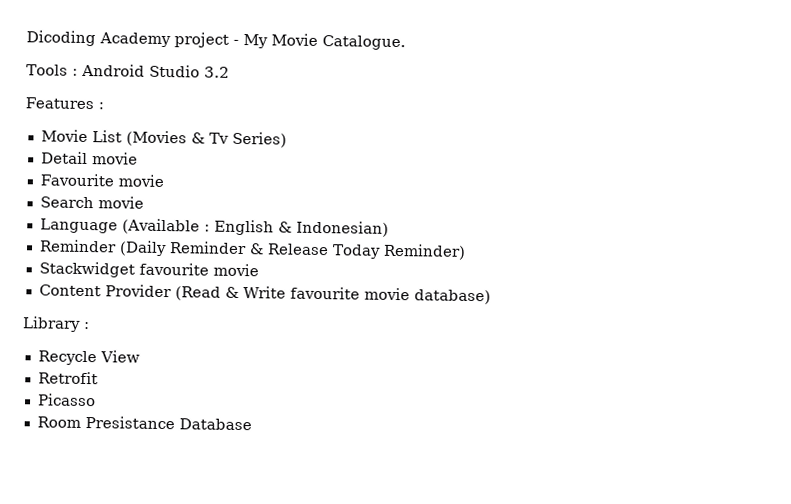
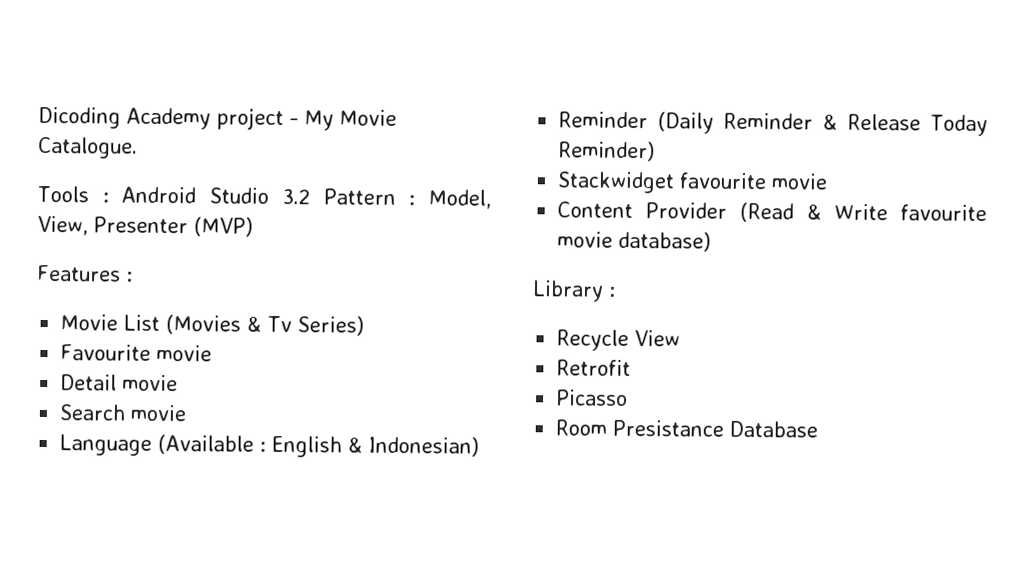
(230, 72) none -> [322,188,491,209] [37,215,253,237] Pattern : Model, View, Presenter (MVP)
[40,151,138,165] [39,173,114,187] Detail movie // Favourite -> [60,344,213,362] [60,374,118,391] Favourite movie // Detail

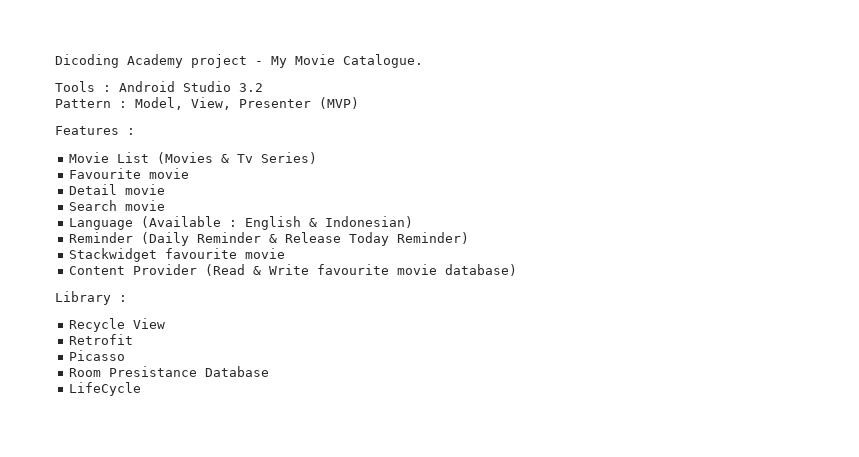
(310, 197) none -> (263, 87) //
(819, 429) none -> [68,382,141,396] // LifeCycle

